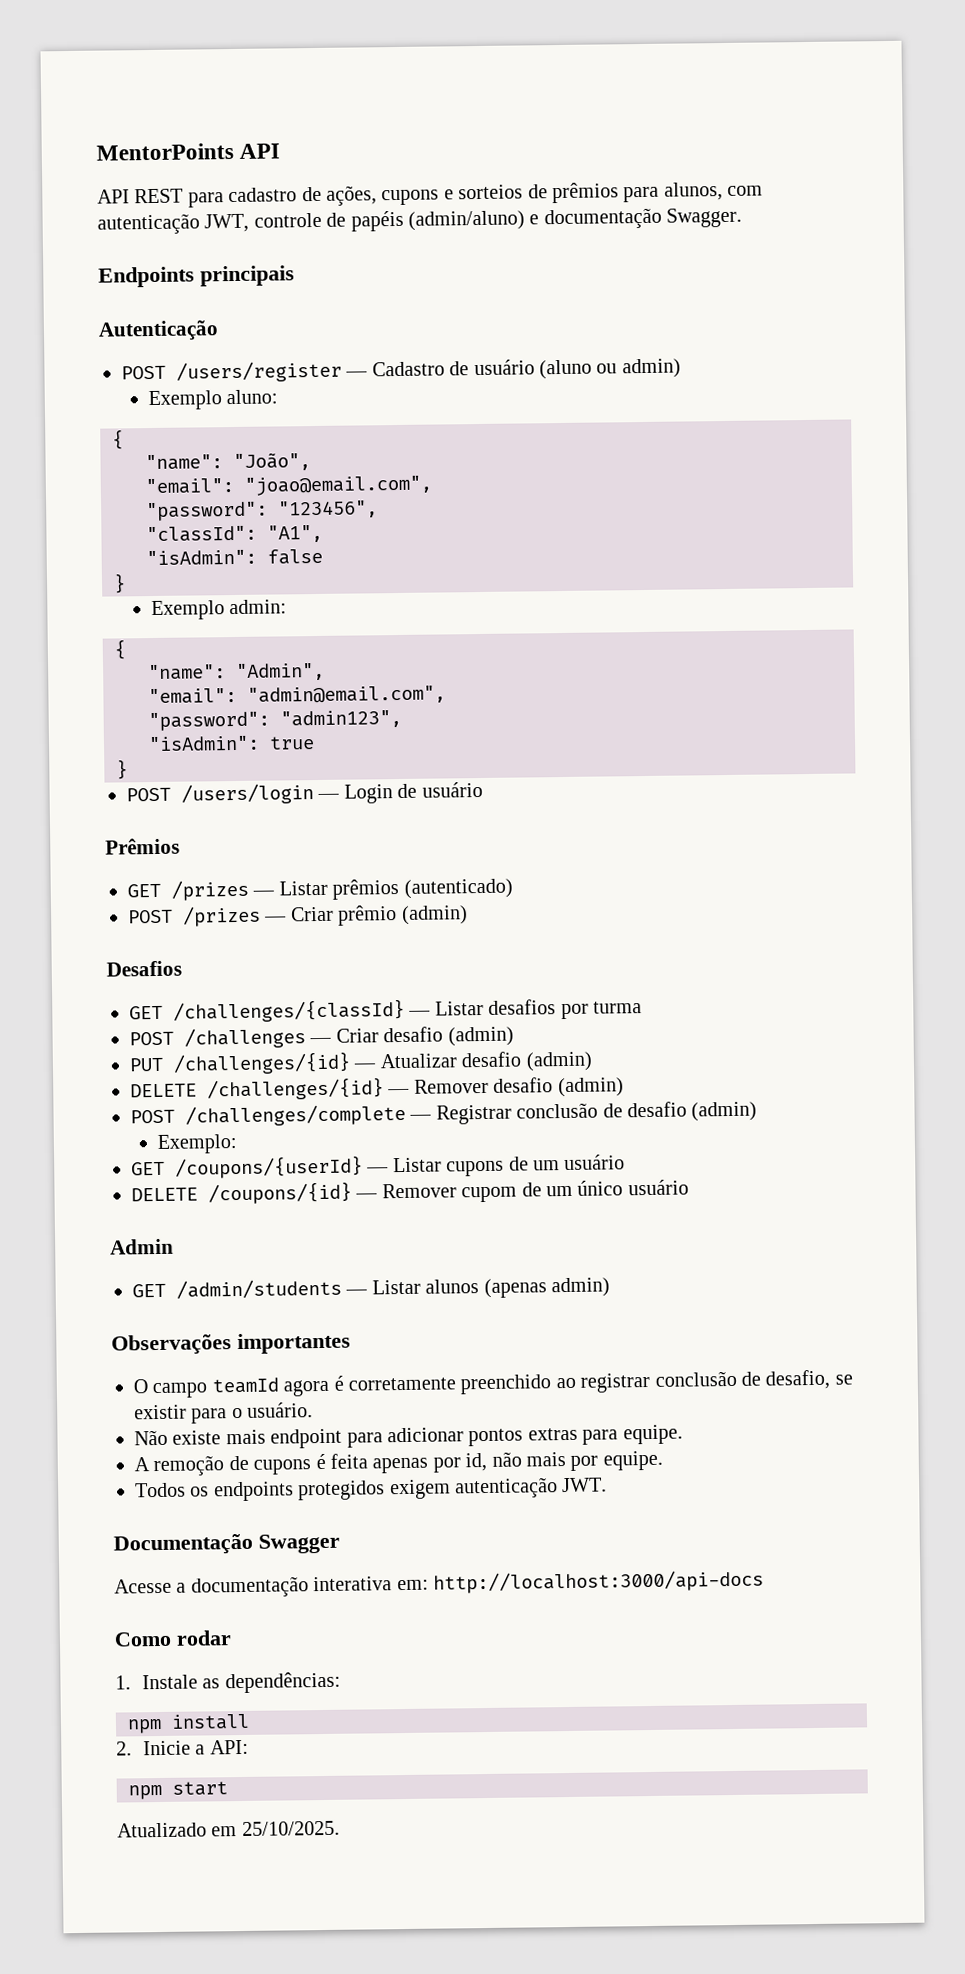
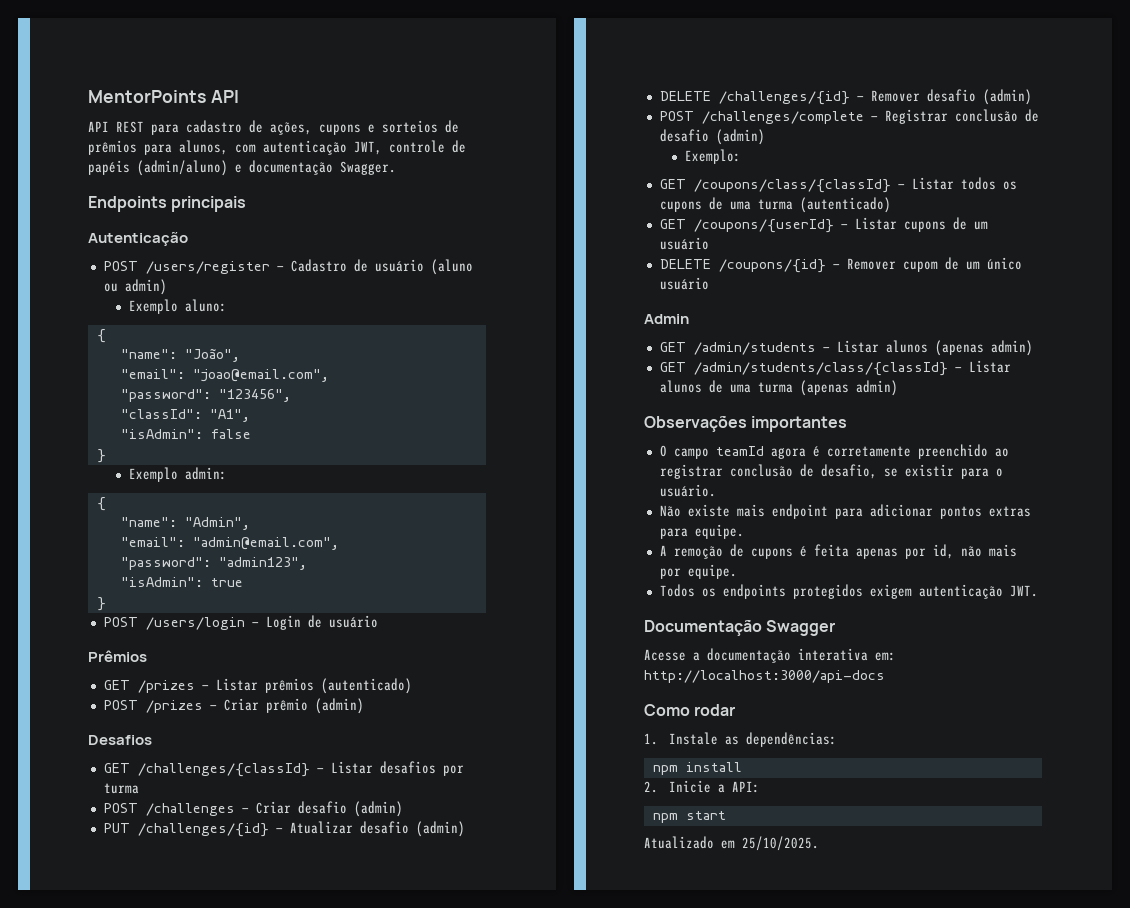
(238, 1144) none -> [659,177,1017,193] [659,197,891,213] // GET /coupons/class/{classId} — Listar todos os cupons de uma turma (autenticado)
(610, 1287) none -> [659,360,1011,376] [659,380,898,396] // GET /admin/students/class/{classId} — Listar alunos de uma turma (apenas admin)

